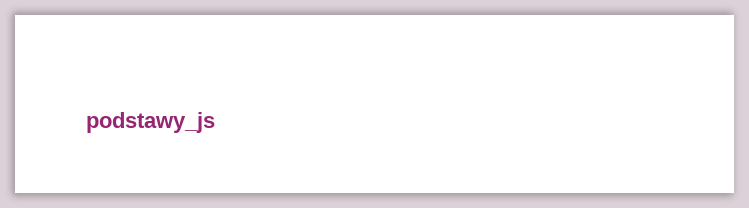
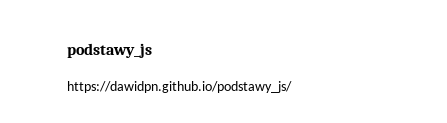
(215, 122) none -> [67,81,292,93] // https://dawidpn.github.io/podstawy_js/

